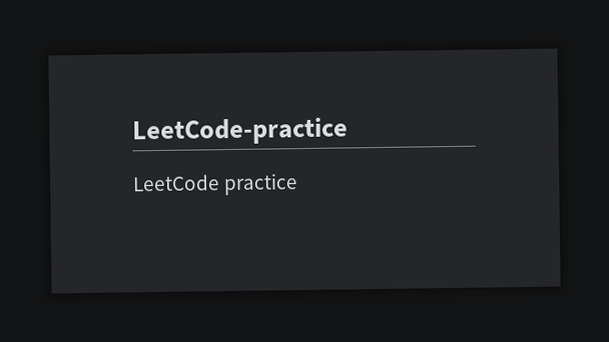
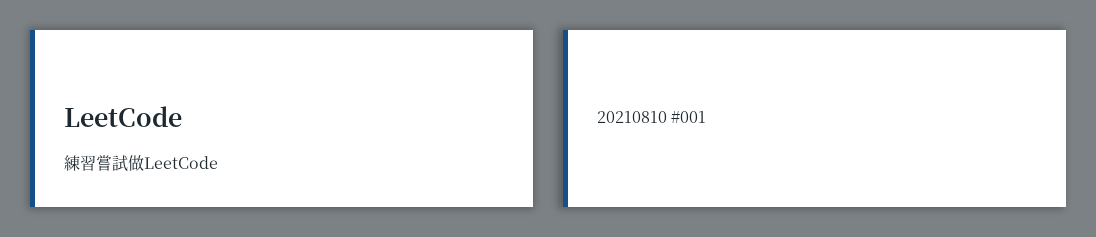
[132,117,348,146] [133,173,299,196] LeetCode-practice // LeetCode practice -> [64,106,182,127] [64,155,218,172] [597,110,707,123] LeetCode // 練習嘗試做LeetCode // 20210810 #001

